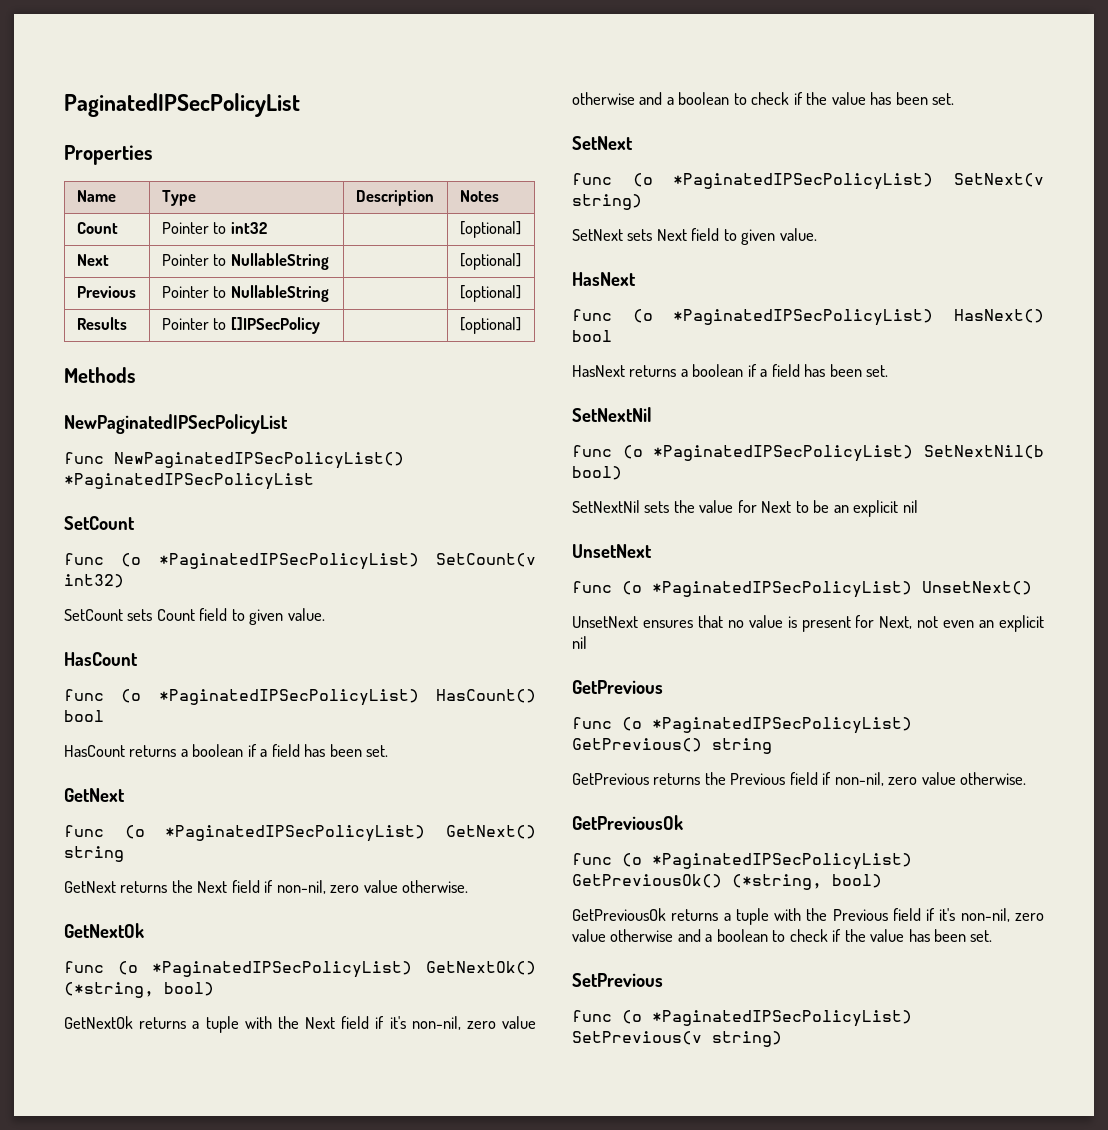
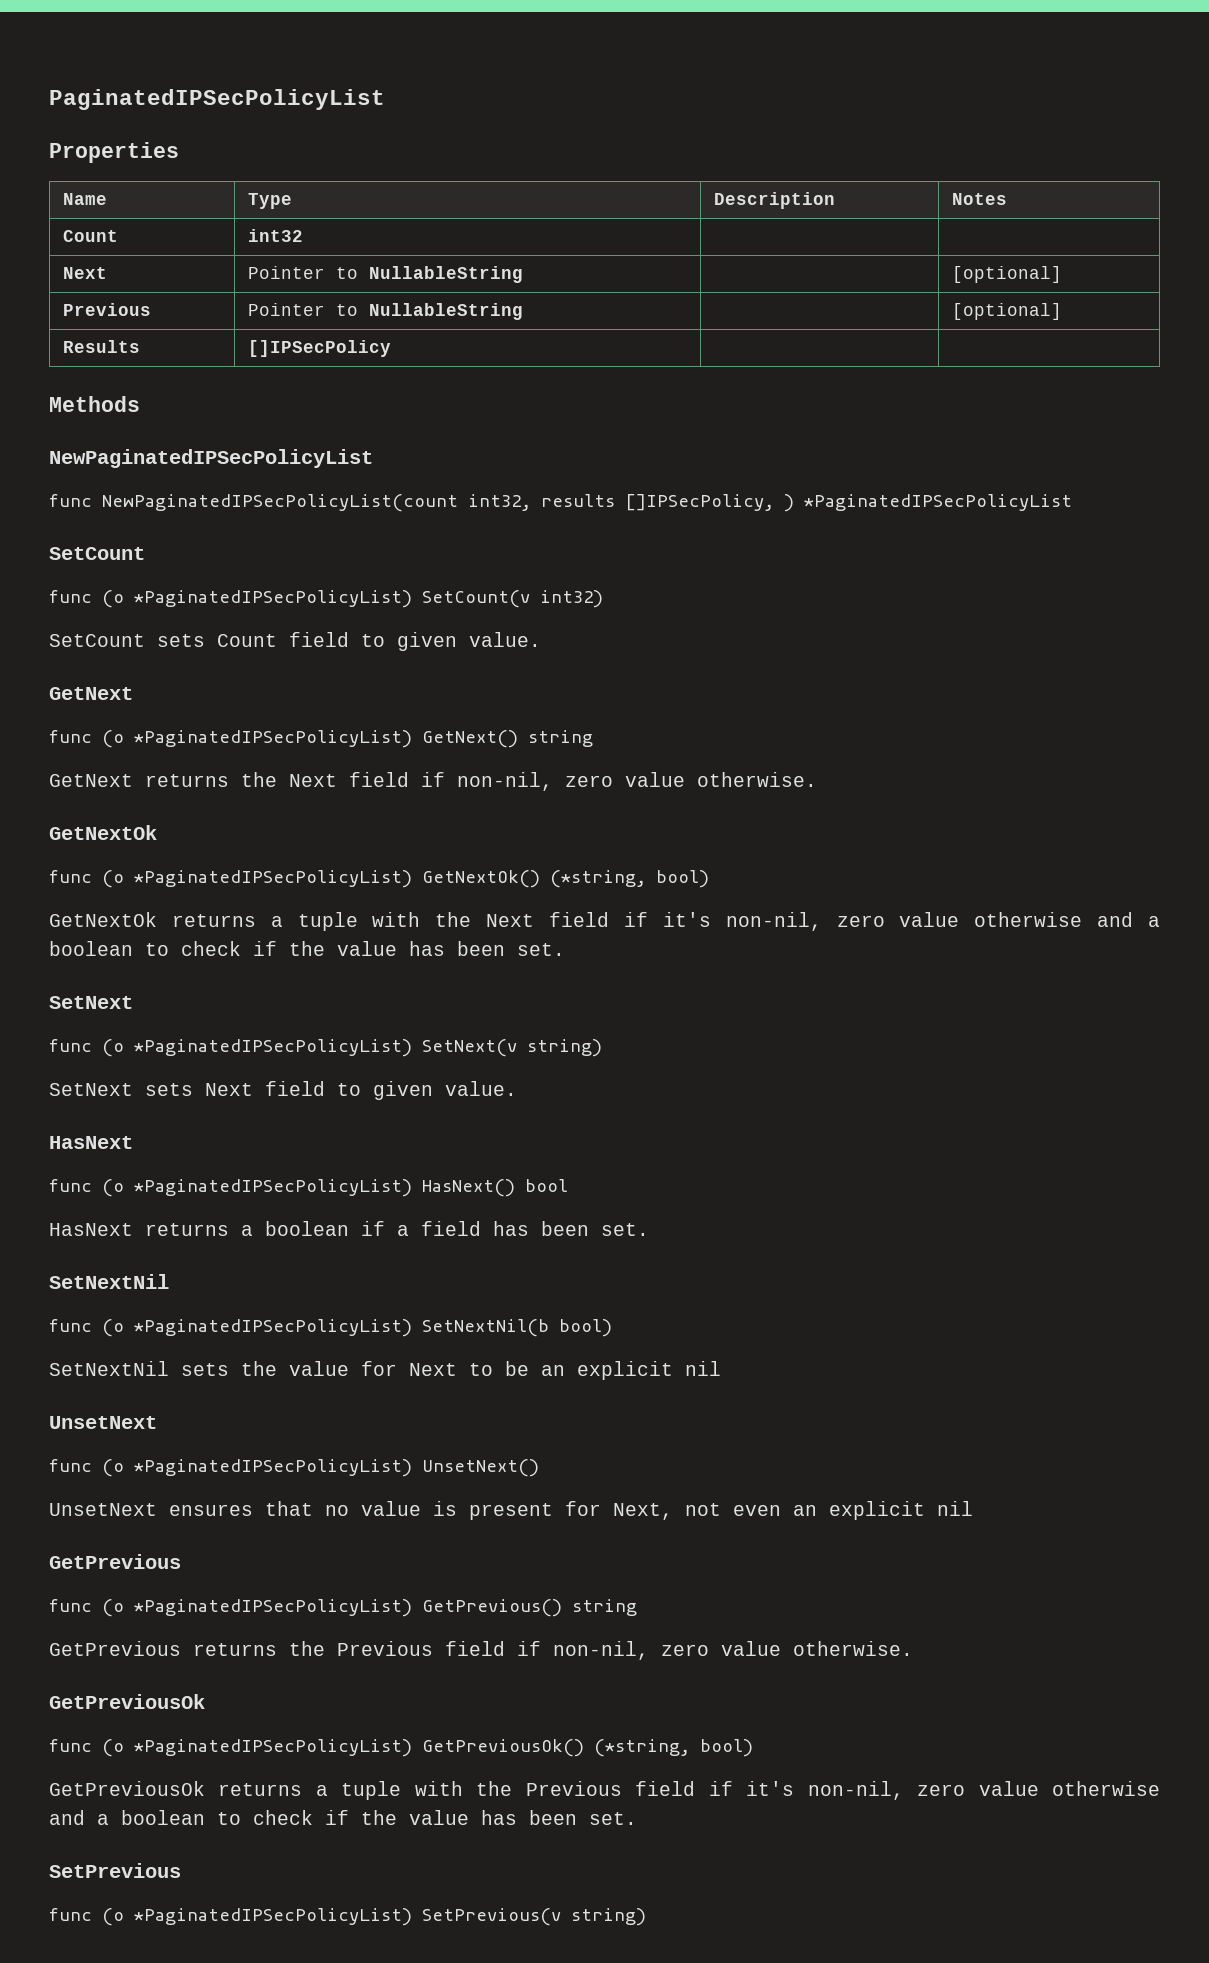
[161,222,227,234] Pointer to -> (119, 236) none
[459,221,521,238] [optional] -> (304, 235) none
[161,318,227,330] Pointer to -> (141, 346) none
[459,317,521,334] [optional] -> (392, 348) none
[114,452,404,469] NewPaginatedIPSecPolicyList() -> [102,494,794,512] NewPaginatedIPSecPolicyList(count int32, results []IPSecPolicy, )
[64,652,138,666] [64,689,536,706] [64,710,104,722] [64,744,389,757] // HasCount // func (o *PaginatedIPSecPolicyList) HasCount() bool // HasCount returns a boolean if a field has been set. -> (541, 639) none

